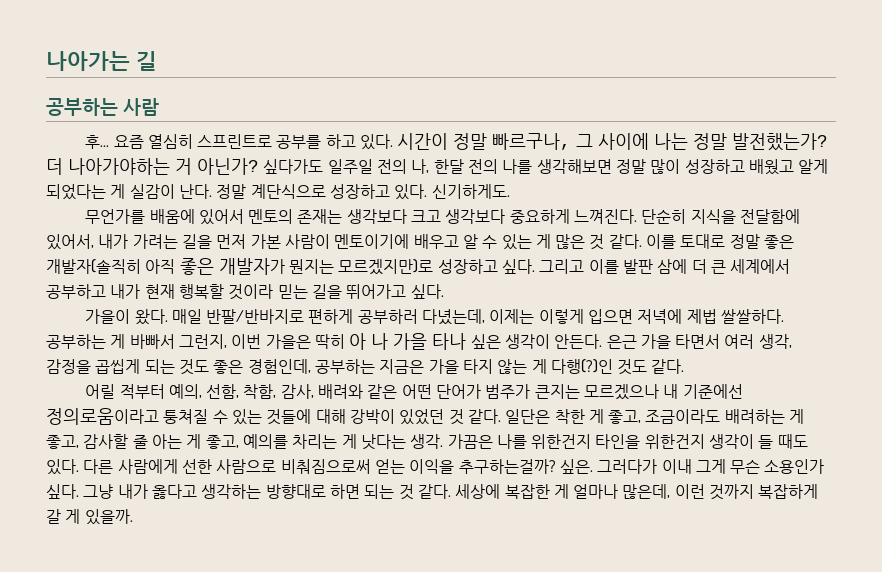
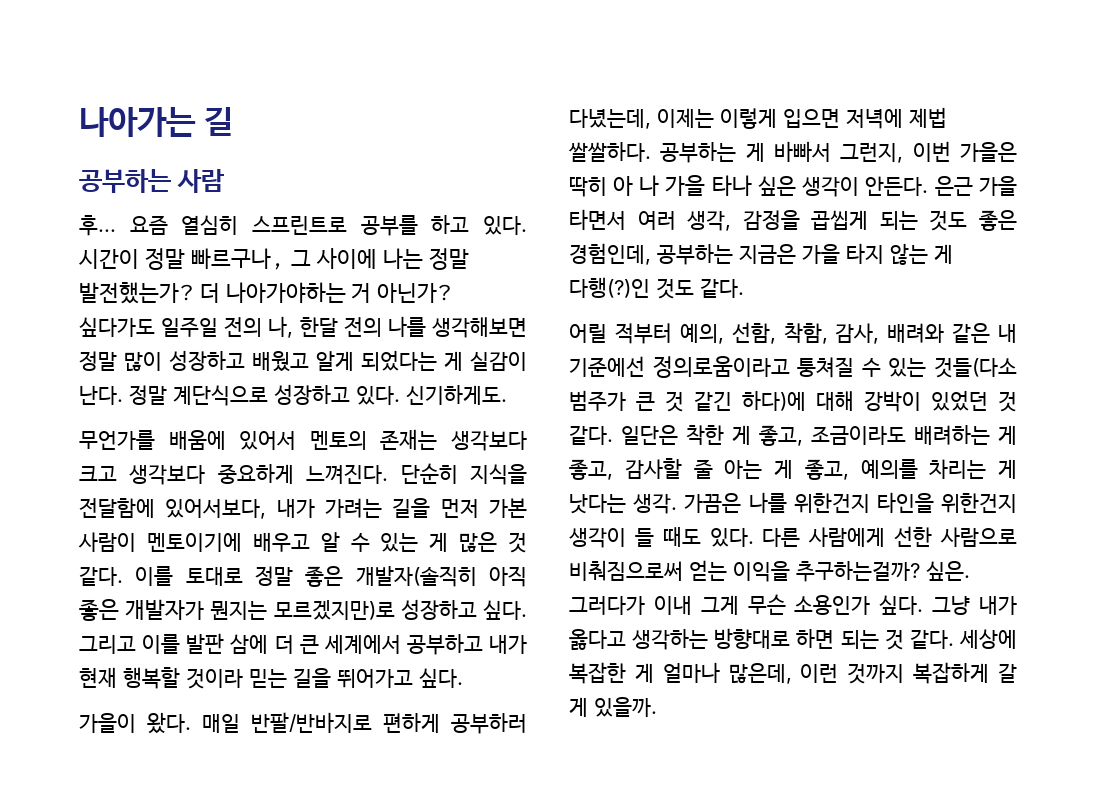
[46,234,94,250] 있어서, -> [165,499,267,519] 있어서보다,
[401,384,660,400] 어떤 단어가 범주가 큰지는 모르겠으나 -> (991, 333) none
[266,409,312,425] 것들에 -> [934,357,1017,378] [569,390,806,412] 것들(다소 범주가 큰 것 같긴 하다)에

